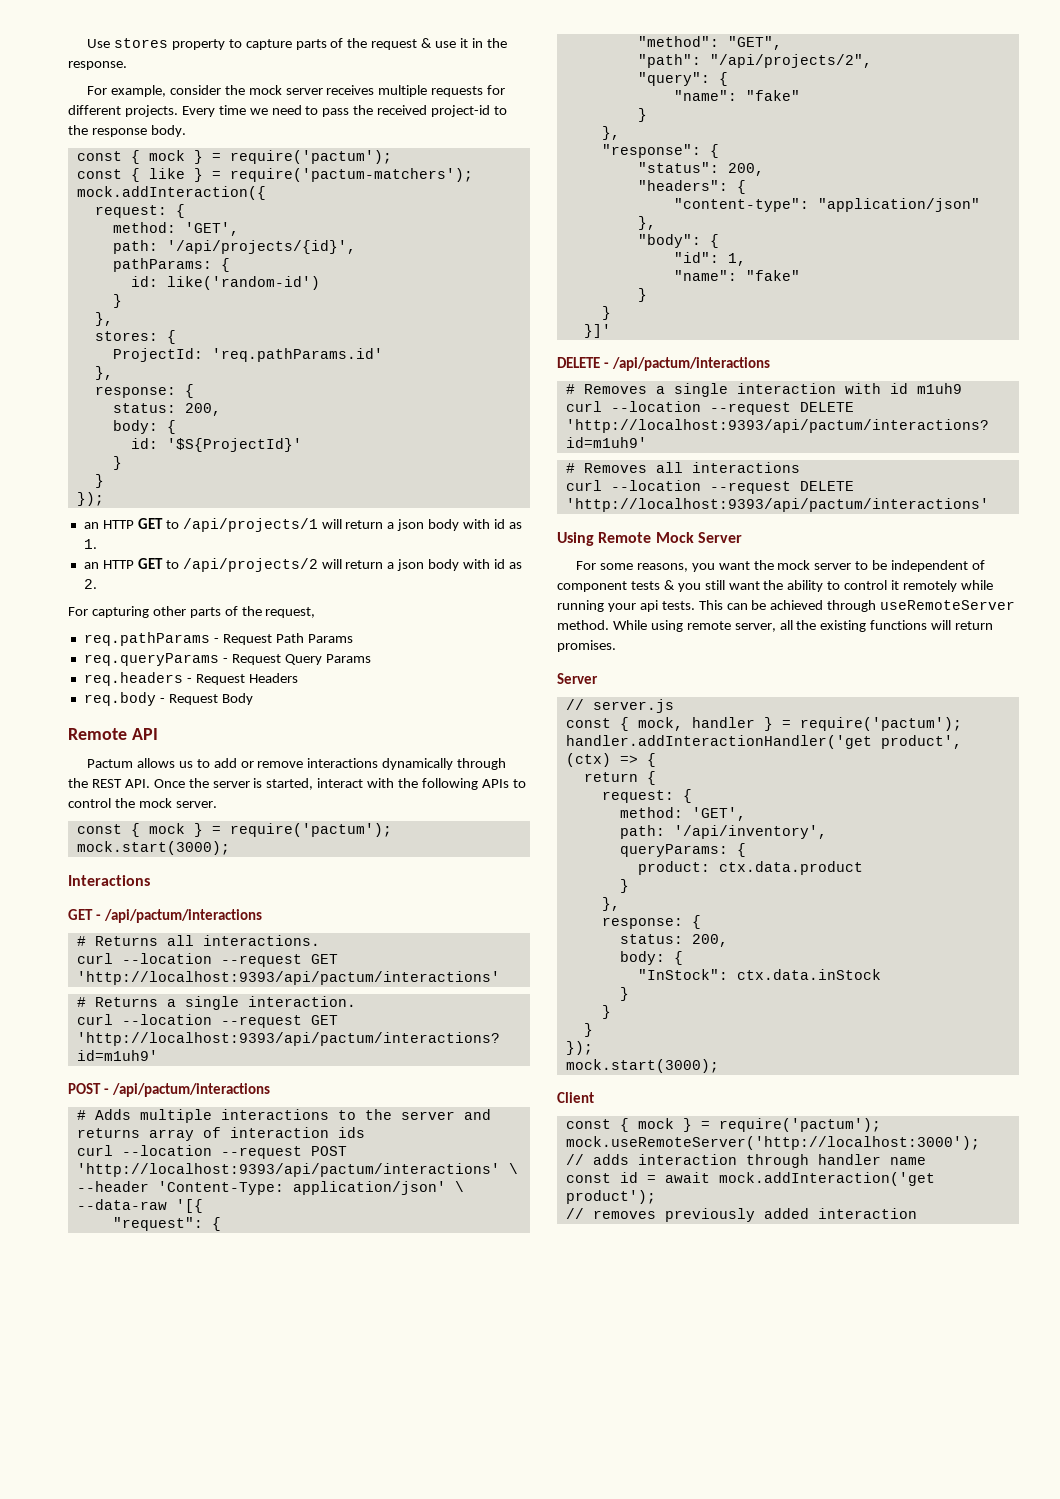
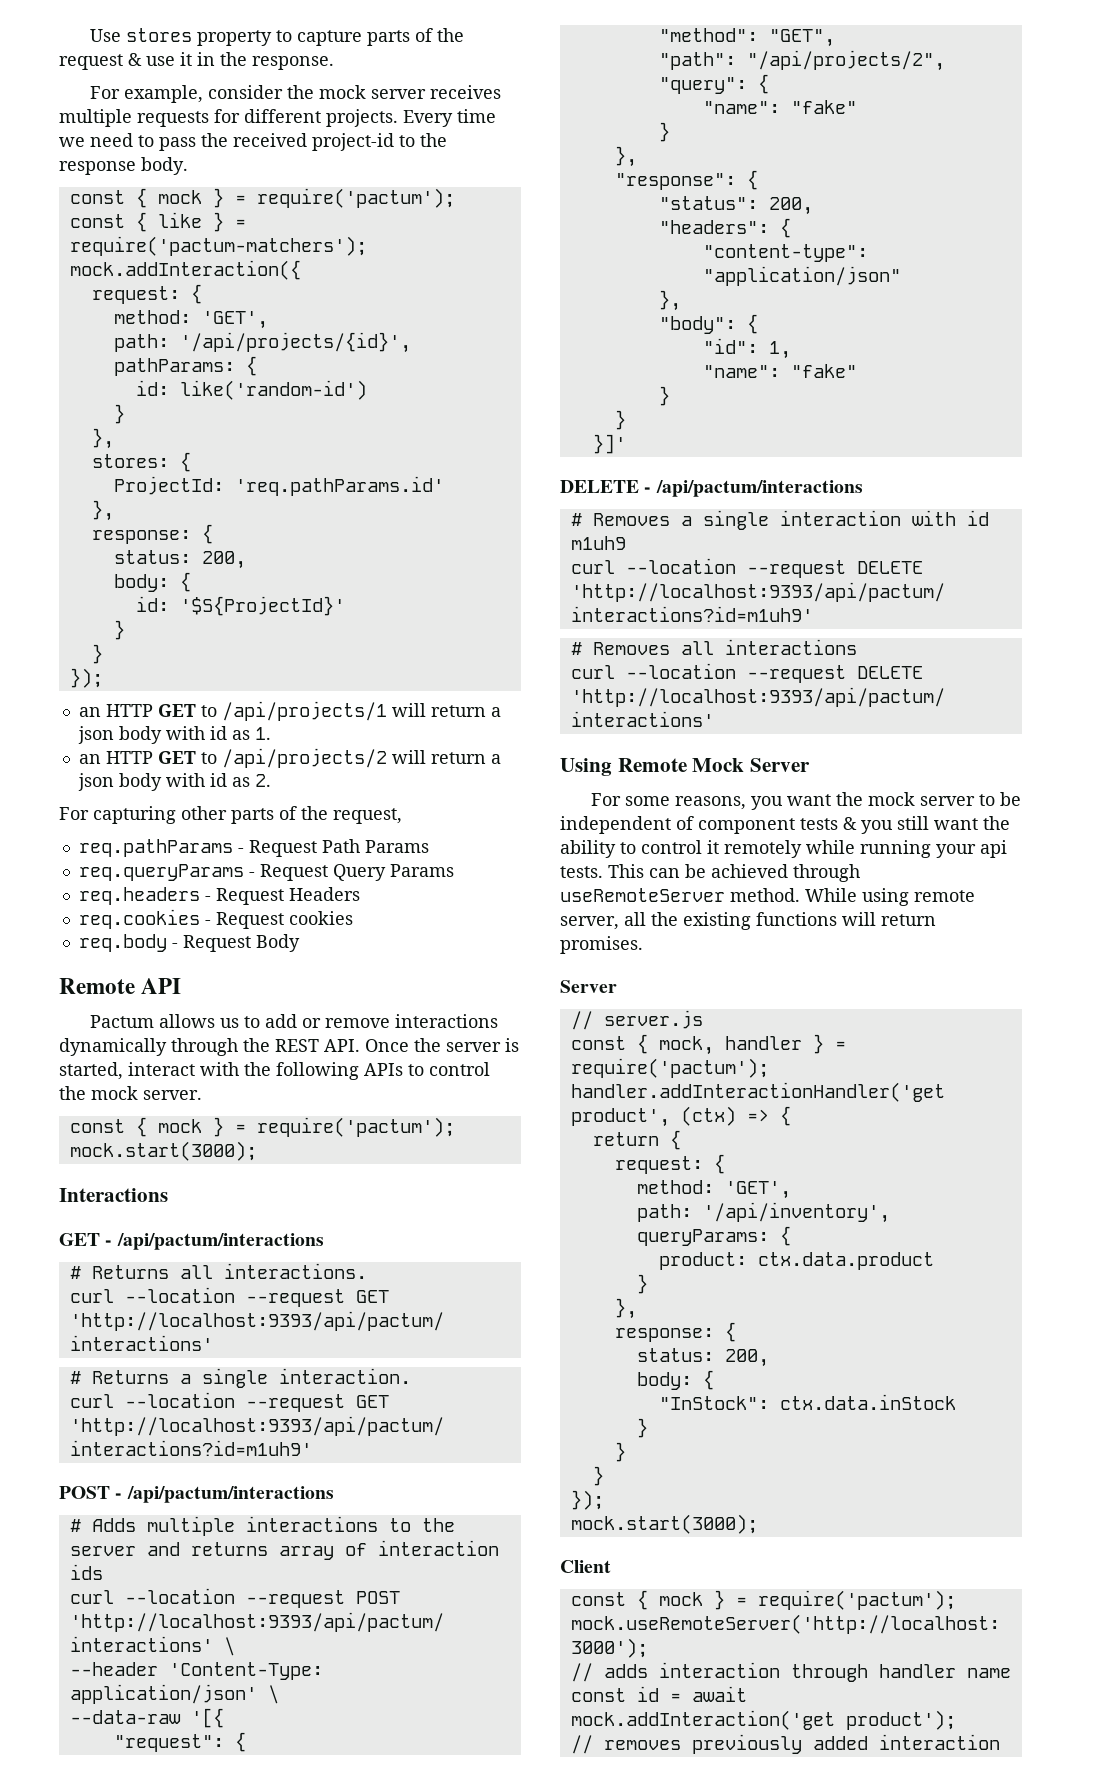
(298, 678) none -> [78,909,353,929] // req.cookies - Request cookies

